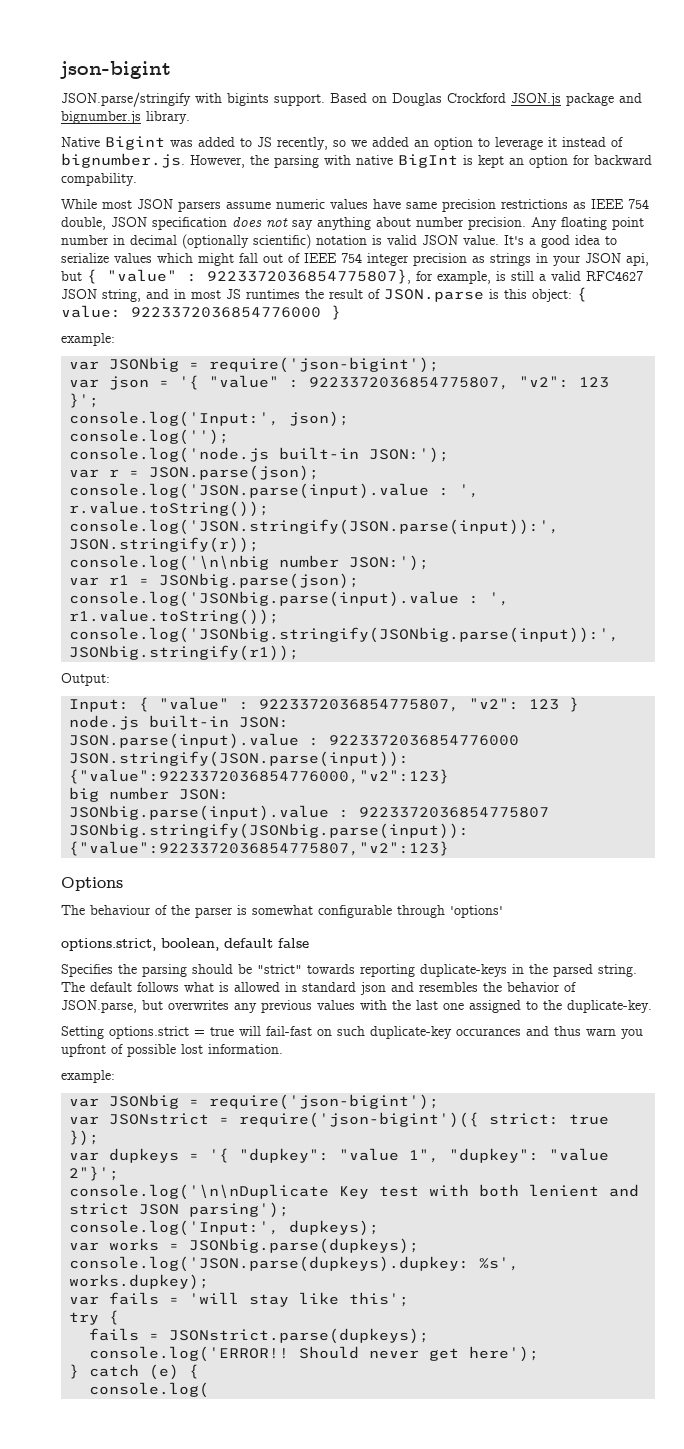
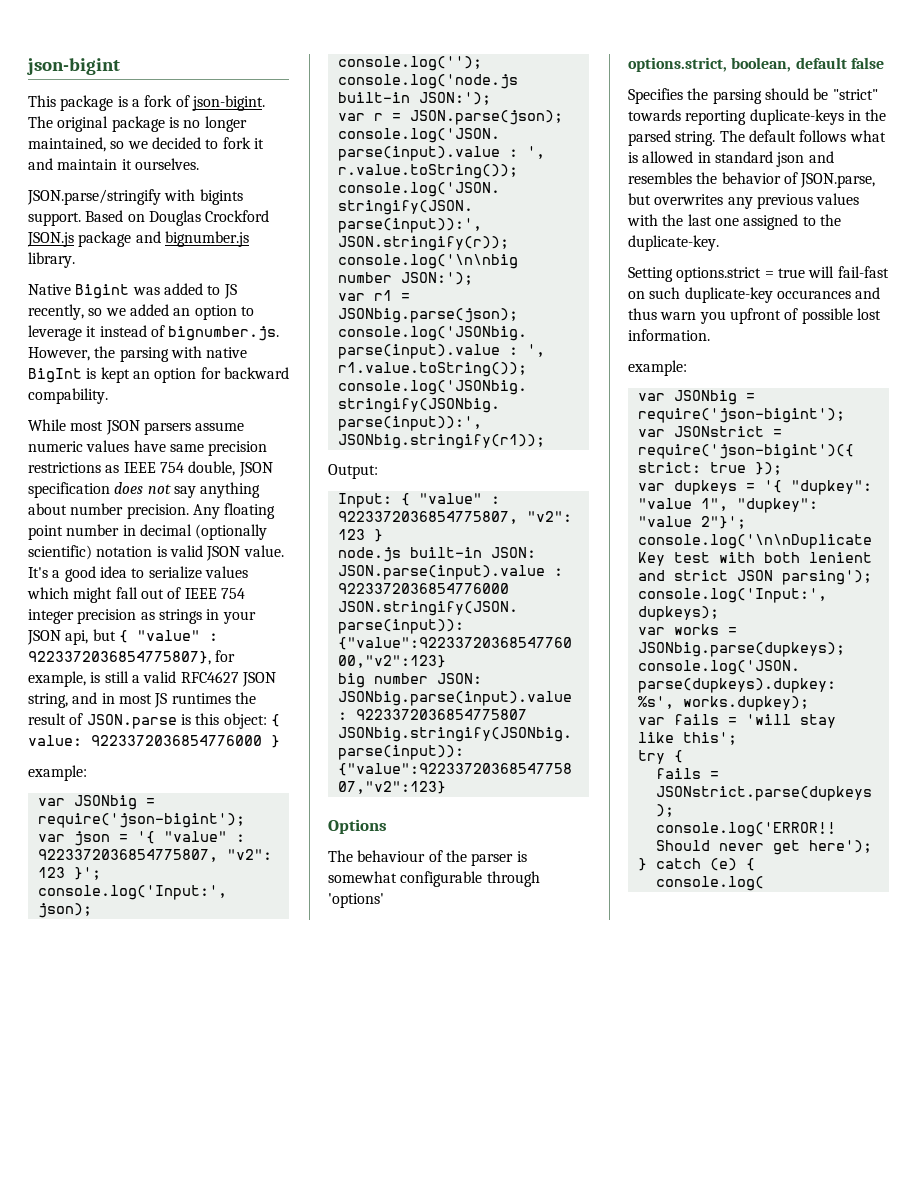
(171, 70) none -> [28,95,265,111] [28,116,247,132] [28,137,264,152] [28,158,199,170] // This package is a fork of json-bigint. The original package is no longer maintained, so we decided to fork it and maintain it ourselves.

